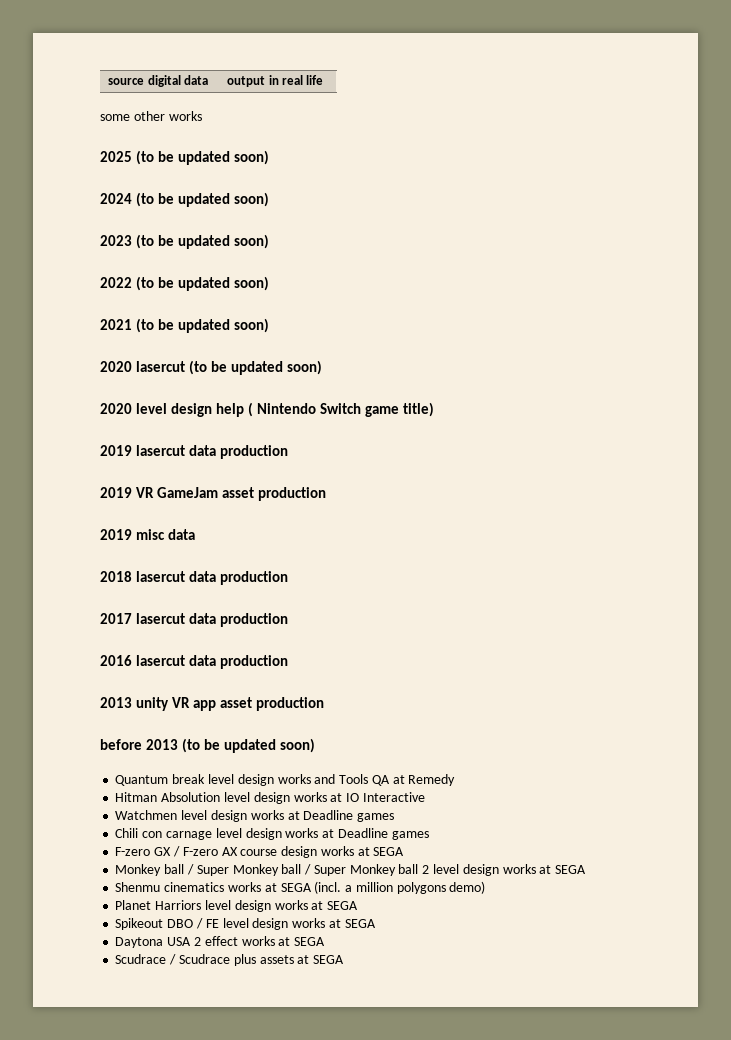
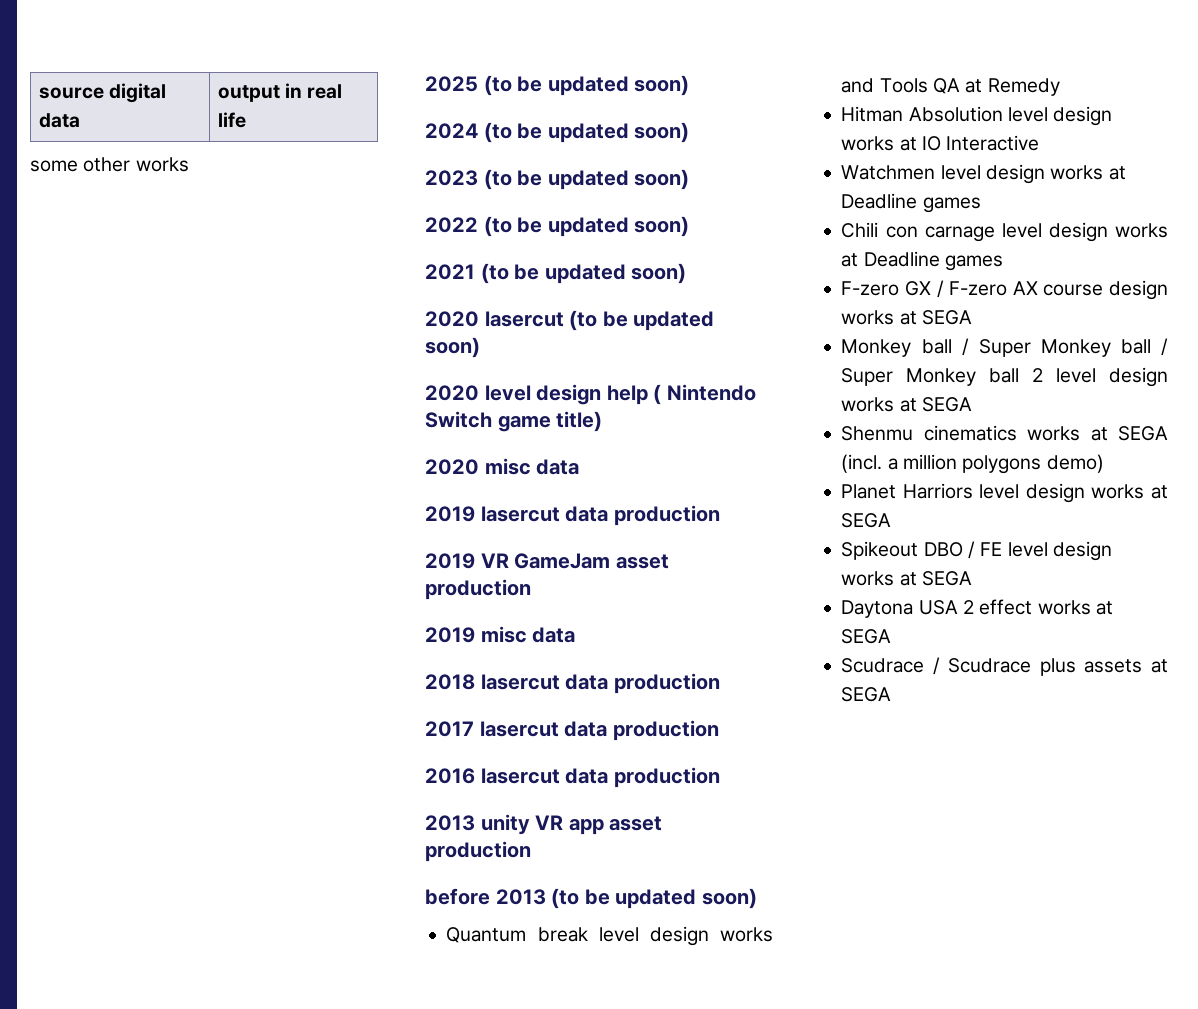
(435, 409) none -> [425,458,580,475] // 2020 misc data

